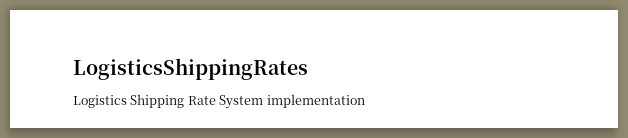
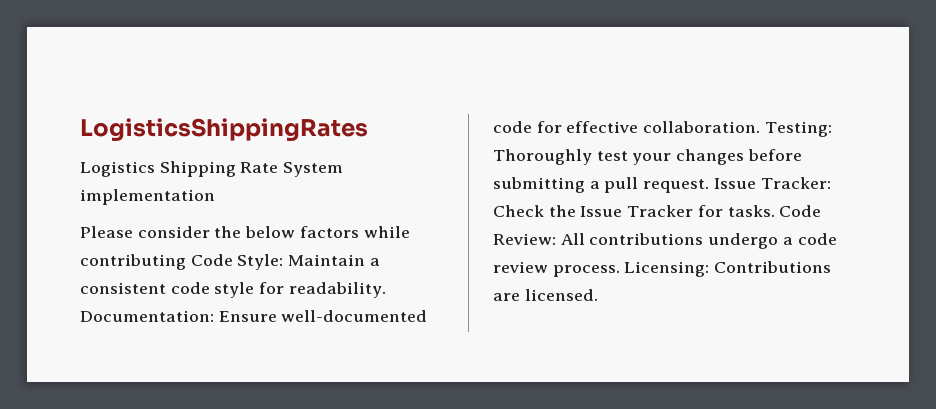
(365, 101) none -> [80,226,410,238] [80,254,380,270] [80,282,386,298] [80,310,428,322] [493,121,832,137] [493,149,802,165] [493,177,831,193] [493,205,822,217] [493,233,837,249] [493,261,832,277] [493,289,598,301] // Please consider the below factors while contributing Code Style: Maintain a consistent code style for readability. Documentation: Ensure well-documented code for effective collaboration. Testing: Thoroughly test your changes before submitting a pull request. Issue Tracker: Check the Issue Tracker for tasks. Code Review: All contributions undergo a code review process. Licensing: Contributions are licensed.

